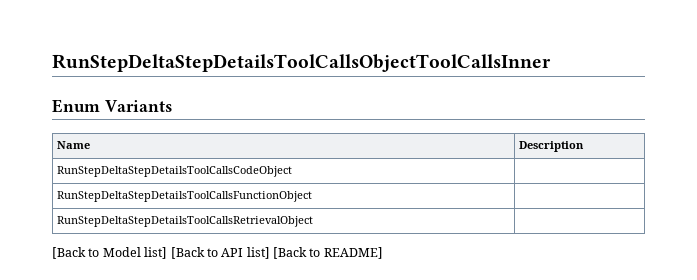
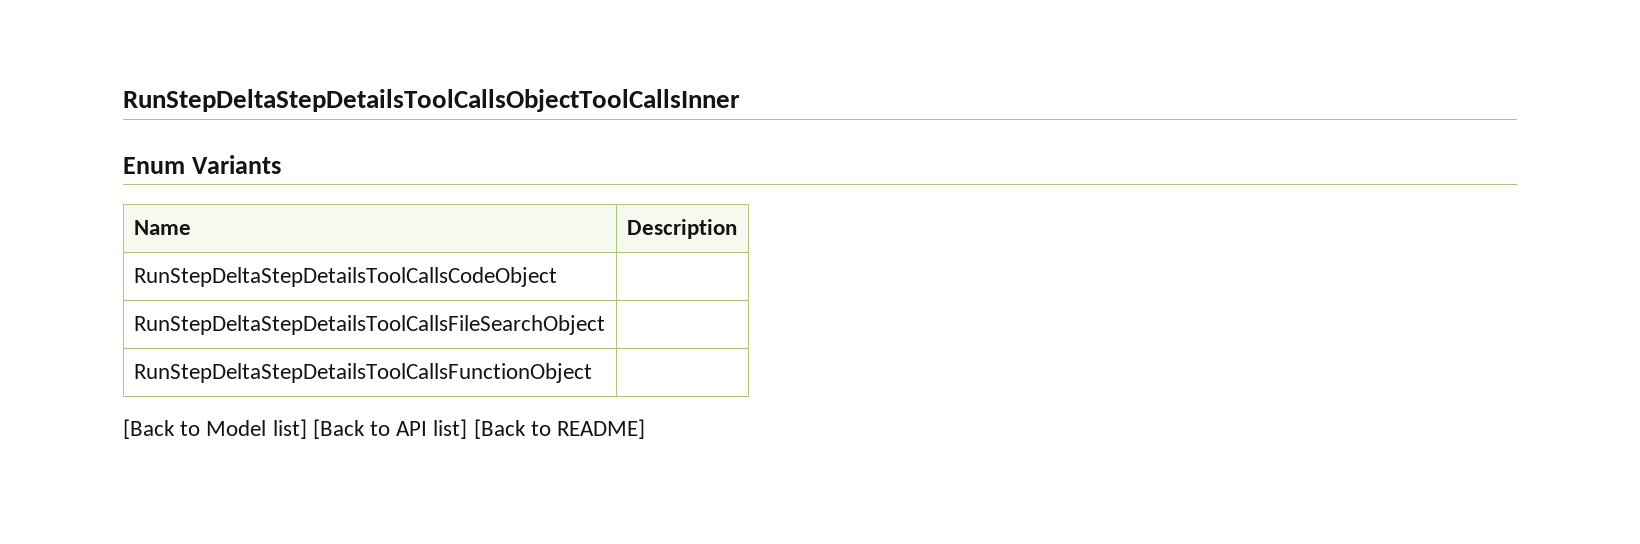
[57,191,313,202] [57,216,314,227] RunStepDeltaStepDetailsToolCallsFunctionObject | // RunStepDeltaStepDetailsToolCallsRetrievalObject -> [133,315,605,335] [133,363,592,383] RunStepDeltaStepDetailsToolCallsFileSearchObject | // RunStepDeltaStepDetailsToolCallsFunctionObject

